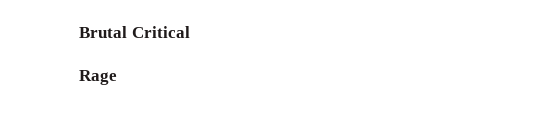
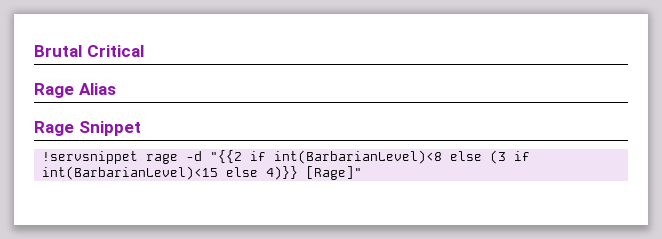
(117, 77) none -> [78,83,116,95] [34,121,141,136] [41,150,530,164] [41,166,362,180] Alias // Rage Snippet // !servsnippet rage -d "{{2 if int(BarbarianLevel)<8 else (3 if int(BarbarianLevel)<15 else 4)}} [Rage]"

